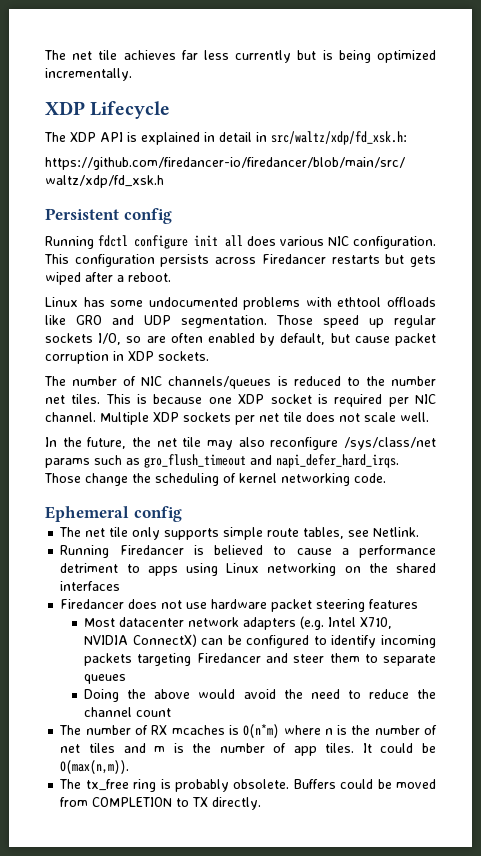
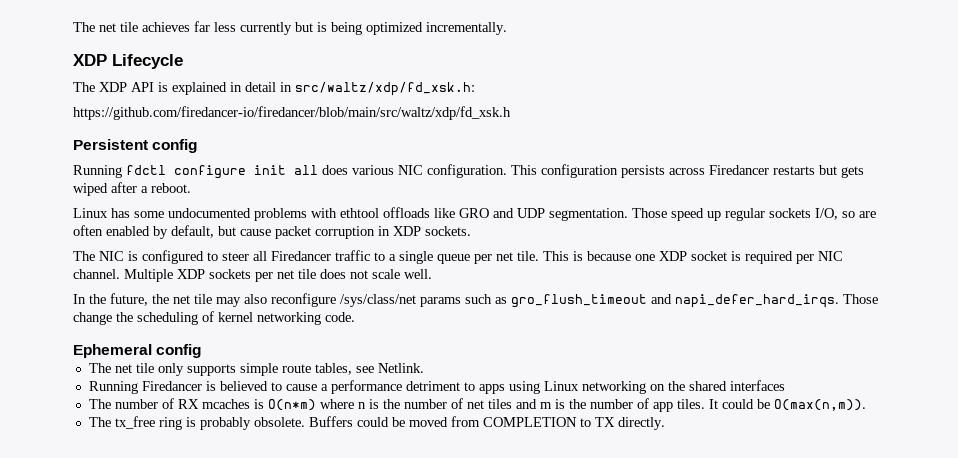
[72,376,436,389] [45,394,101,404] number of NIC channels/queues is reduced to the number net tiles. -> [99,250,539,264] NIC is configured to steer all Firedancer traffic to a single queue per net tile.
[60,599,419,612] [84,616,393,630] [84,634,436,648] [84,653,436,666] [84,674,127,684] [84,689,436,702] [84,707,172,717] // Firedancer does not use hardware packet steering features // Most datacenter network adapters (e.g. Intel X710, NVIDIA ConnectX) can be configured to identify incoming packets targeting Firedancer and steer them to separate queues // Doing the above would avoid the need to reduce the channel count -> (785, 385) none

